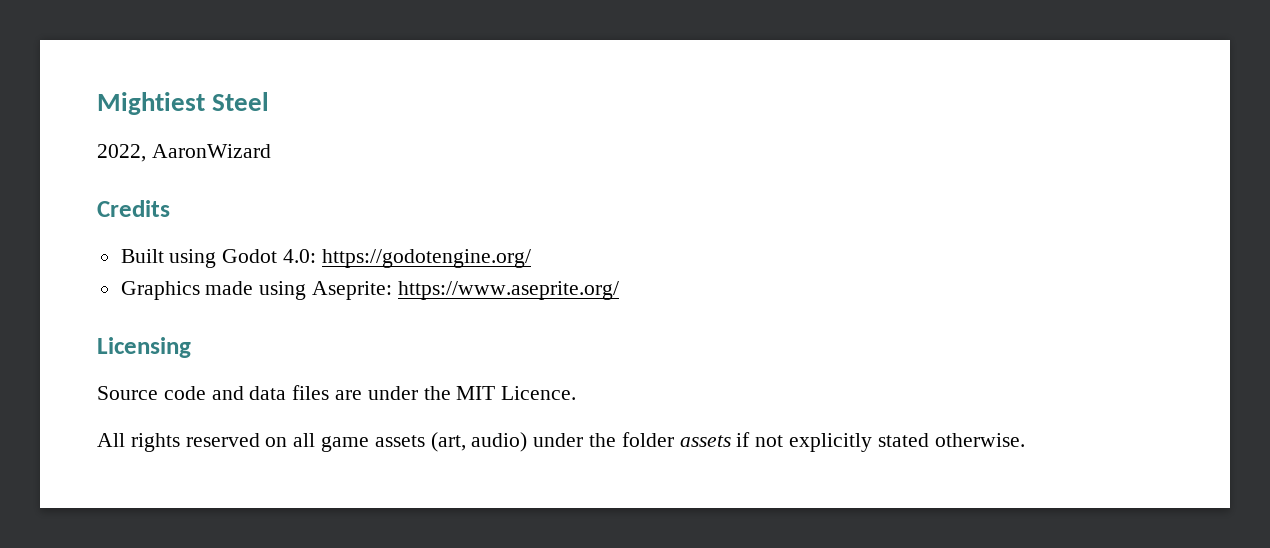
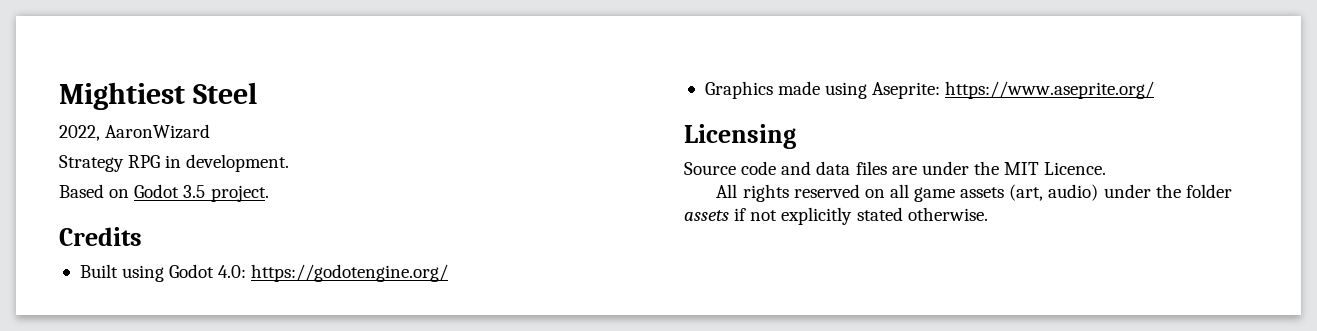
(271, 151) none -> [59,154,290,172] [59,184,269,202] // Strategy RPG in development. // Based on Godot 3.5 project.

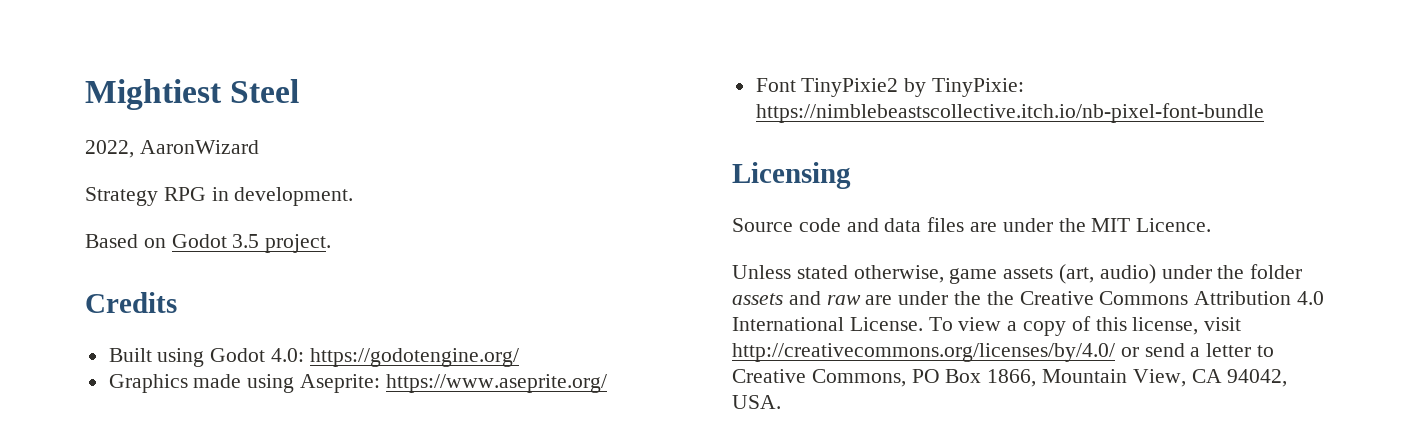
(1155, 90) none -> [755,78,1025,97] [755,103,1264,123] // Font TinyPixie2 by TinyPixie: https://nimblebeastscollective.itch.io/nb-pixel-font-bundle
[716,184,909,202] All rights reserved on all -> [732,265,944,283] Unless stated otherwise,
[734,207,988,225] if not explicitly stated otherwise. -> [788,291,1325,305] [732,316,1242,336] [732,343,1275,362] [732,369,1288,387] [732,395,781,409] and raw are under the the Creative Commons Attribution 4.0 International License. To view a copy of this license, visit http://creativecommons.org/licenses/by/4.0/ or send a letter to Creative Commons, PO Box 1866, Mountain View, CA 94042, USA.

